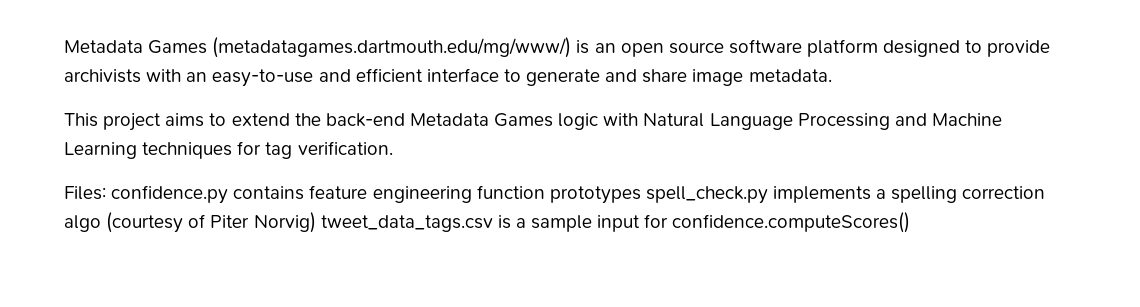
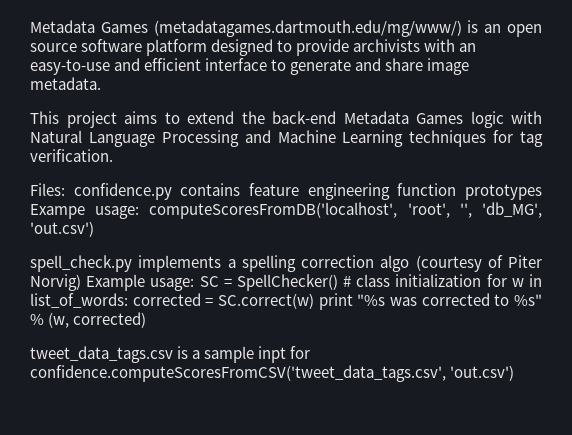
(641, 195) none -> [30,202,542,219] [30,221,94,237] Exampe usage: computeScoresFromDB('localhost', 'root', '', 'db_MG', 'out.csv') //
[320,212,911,233] tweet_data_tags.csv is a sample input for confidence.computeScores() -> [86,274,542,291] [30,293,543,310] [30,312,147,328] [30,346,311,363] [30,365,515,382] Example usage: SC = SpellChecker() # class initialization for w in list_of_words: corrected = SC.correct(w) print "%s was corrected to %s" % (w, corrected) // tweet_data_tags.csv is a sample inpt for confidence.computeScoresFromCSV('tweet_data_tags.csv', 'out.csv')

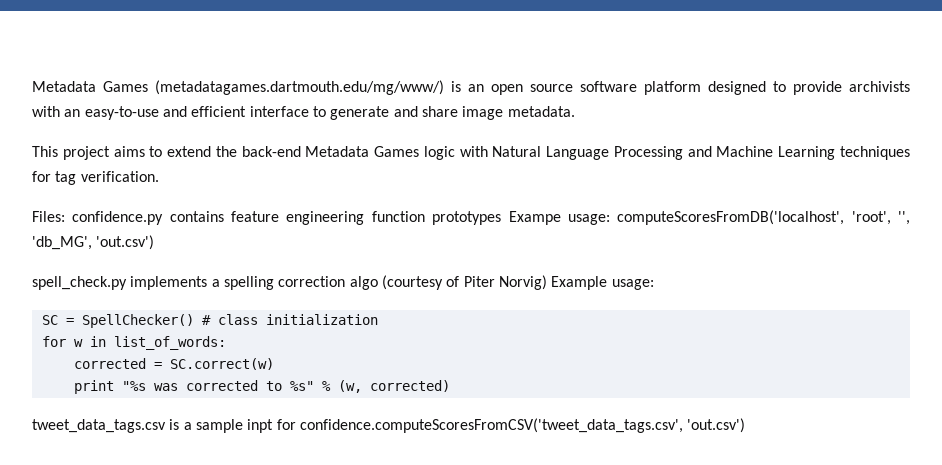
(195, 284) none -> (654, 284) //
(482, 280) none -> (378, 319) //
(128, 300) none -> (226, 343) //
(314, 301) none -> (274, 364) //

